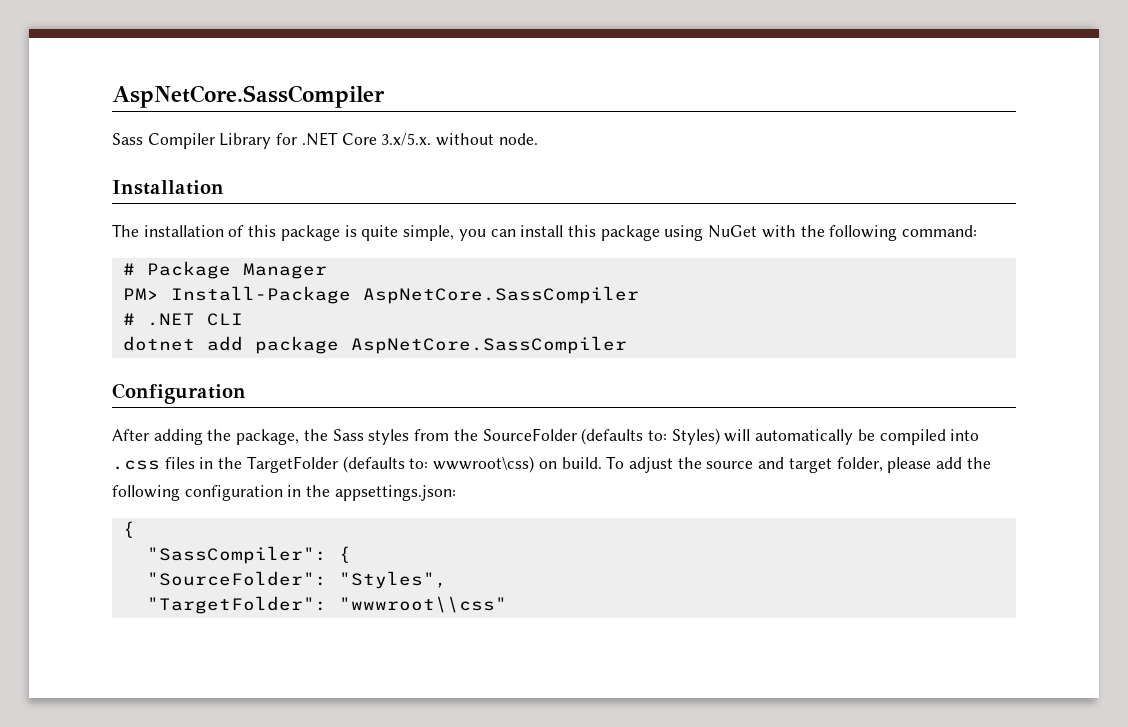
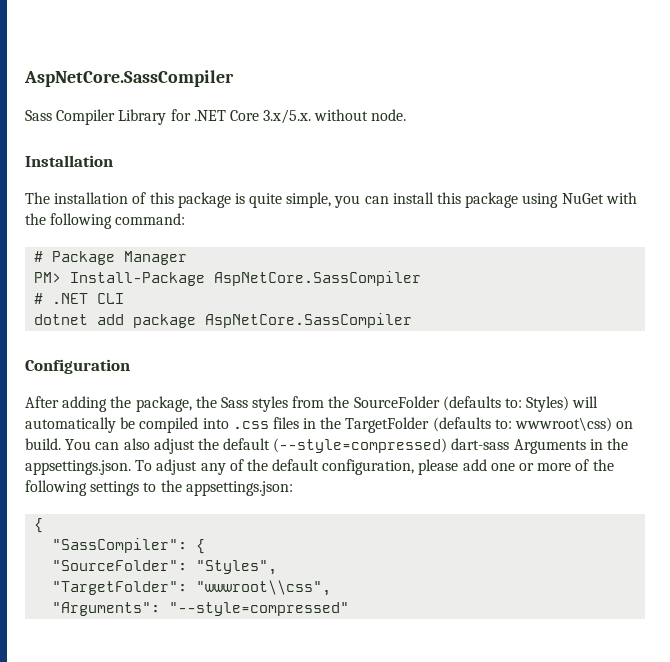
[606,456,991,473] [112,485,302,501] To adjust the source and target folder, please add the following configuration in -> [65,438,629,454] [25,459,614,475] [25,480,157,496] You can also adjust the default (--style=compressed) dart-sass Arguments in the appsettings.json. To adjust any of the default configuration, please add one or more of the following settings to
[338,596,507,613] "wwwroot\\css" -> [196,580,332,596] [52,602,350,616] "wwwroot\\css", // "Arguments": "--style=compressed"

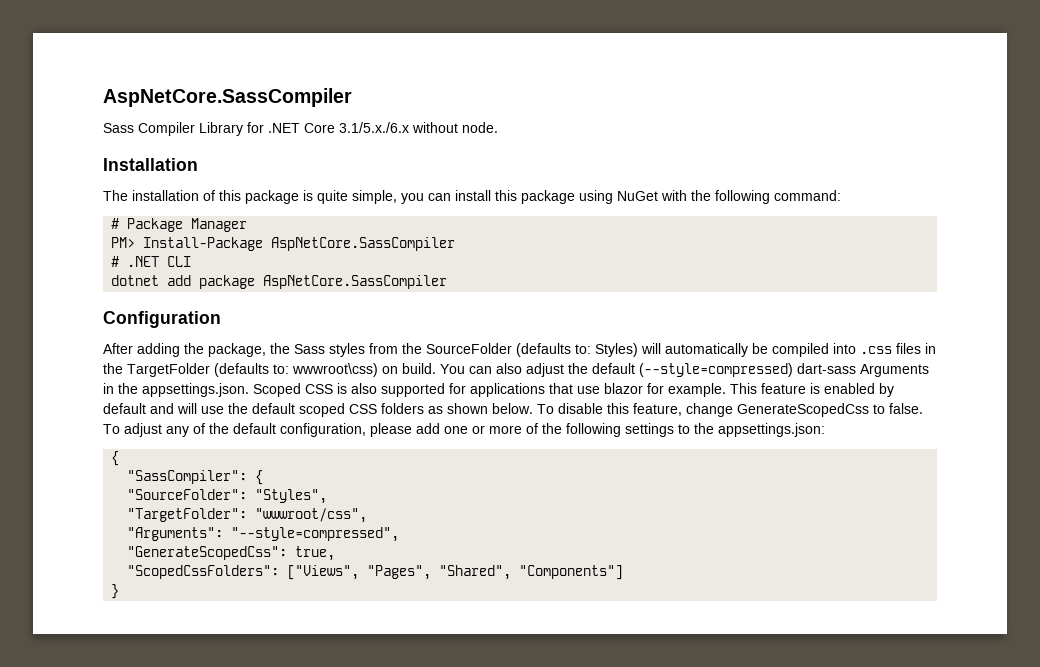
[263,109,312,124] 3.x/5.x. -> [339,122,409,133] 3.1/5.x./6.x
(131, 467) none -> [253,383,894,397] [103,403,923,417] Scoped CSS is also supported for applications that use blazor for example. This feature is enabled by default and will use the default scoped CSS folders as shown below. To disable this feature, change GenerateScopedCss to false.
[196,580,332,596] "wwwroot\\css", -> [255,508,368,523] "wwwroot/css",
[169,602,350,616] "--style=compressed" -> [231,527,400,542] [127,546,336,561] [127,565,624,580] [111,584,120,599] "--style=compressed", // "GenerateScopedCss": true, // "ScopedCssFolders": ["Views", "Pages", "Shared", "Components"] // }

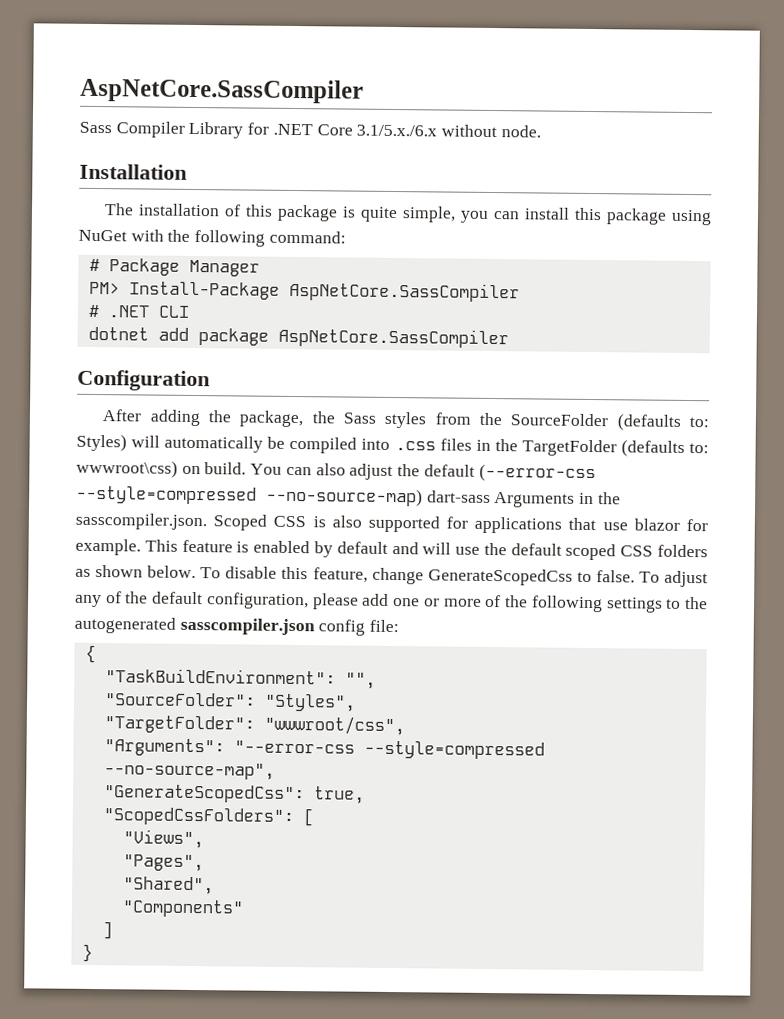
[639,363,793,377] (--style=compressed) -> [478,463,596,483] [76,485,423,507] (--error-css --style=compressed --no-source-map)
[142,383,249,397] appsettings.json. -> [75,512,207,531] sasscompiler.json.
[718,423,825,437] [111,451,120,466] [127,470,264,485] appsettings.json: // { // "SassCompiler": { -> [74,616,400,636] [84,644,96,664] [104,668,376,689] autogenerated sasscompiler.json config file: // { // "TaskBuildEnvironment": "",
[231,527,400,542] "--style=compressed", -> [233,740,545,760] [103,762,275,780] "--error-css --style=compressed --no-source-map",
[287,565,360,580] ["Views", -> [302,808,314,827] [122,829,204,849] [ // "Views", //
(432, 572) none -> (204, 863) //
[519,565,624,580] "Components"] -> [121,899,244,918] [101,921,113,940] // "Components" // ]

